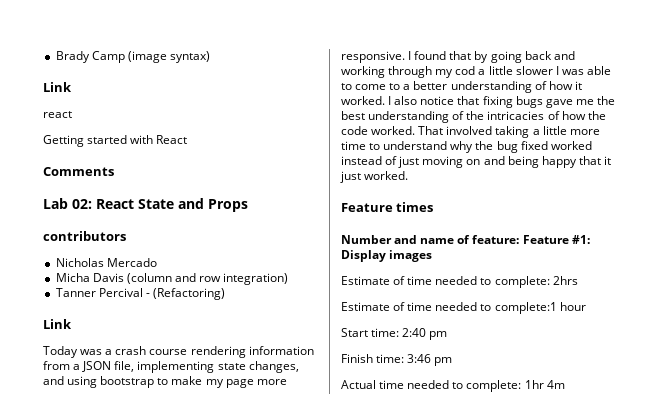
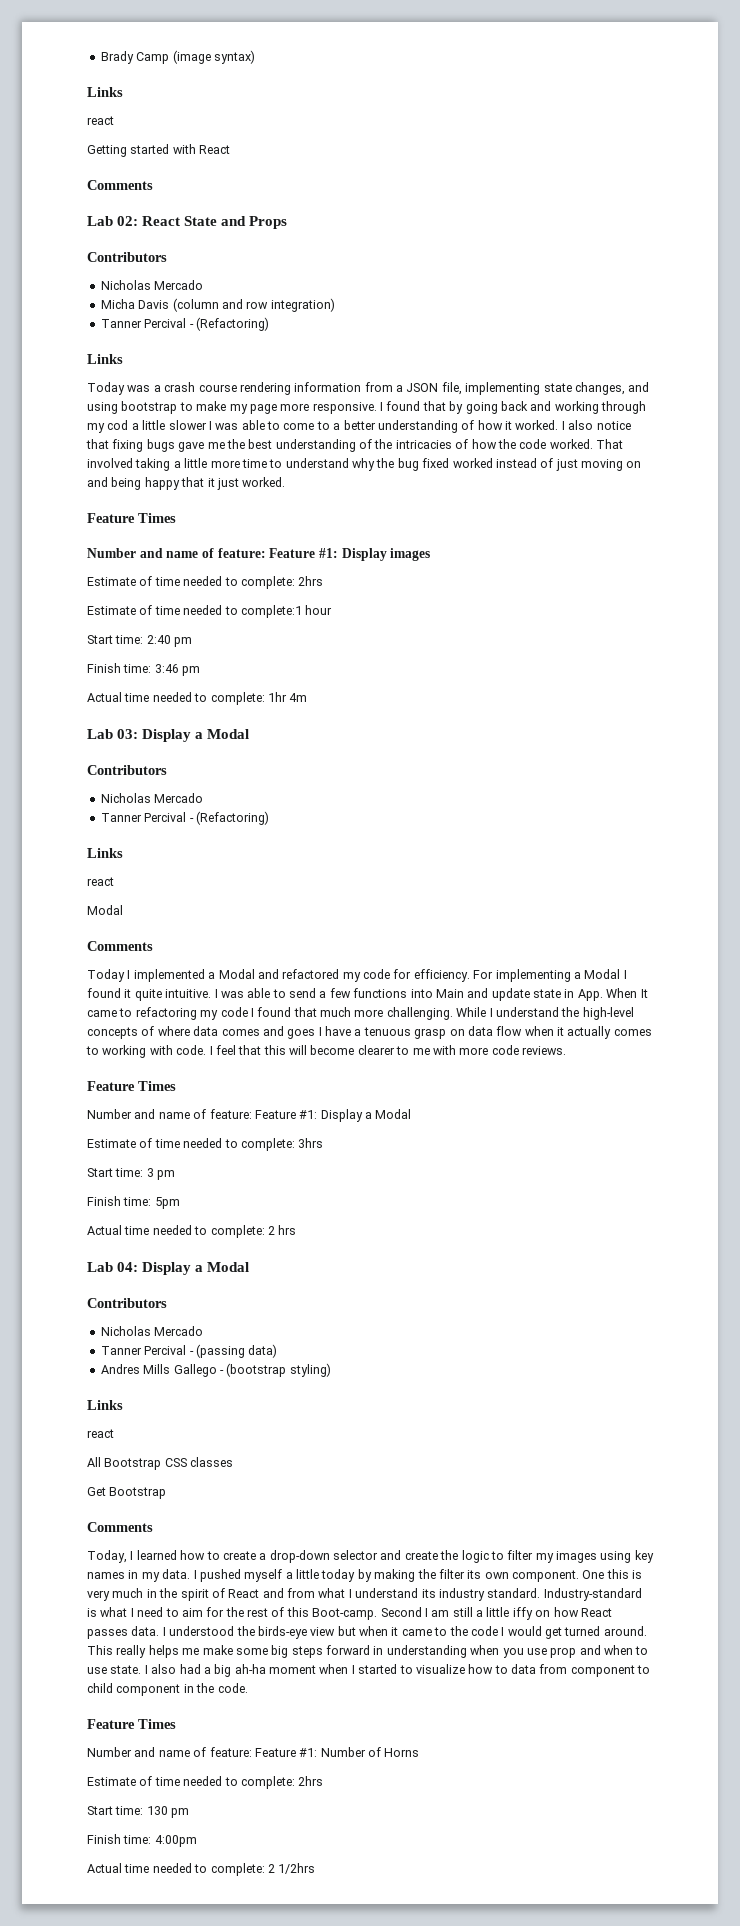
[43,82,72,92] Link -> [87,87,123,97] Links
[43,231,126,241] contributors -> [87,252,167,262] Contributors
[43,319,72,329] Link -> [87,354,123,364] Links
[396,202,434,212] times -> [138,513,176,523] Times
(565, 384) none -> [87,729,250,742] [87,765,167,775] [100,793,204,803] [100,811,269,825] [87,848,123,858] [87,877,114,886] [87,905,123,915] [87,941,153,951] [87,969,627,982] [87,988,648,1001] [87,1007,634,1020] [87,1026,652,1039] [86,1045,566,1058] [87,1081,176,1091] [87,1109,412,1122] [87,1138,324,1151] [87,1168,176,1180] [87,1196,180,1209] [87,1225,297,1238] [87,1262,250,1275] [87,1298,167,1308] [100,1326,204,1336] [100,1344,278,1358] [100,1363,331,1377] [87,1400,123,1410] [87,1429,114,1438] [87,1457,234,1470] [87,1487,167,1499] [87,1522,153,1532] [87,1550,654,1563] [87,1569,643,1582] [87,1588,642,1601] [87,1607,612,1620] [87,1626,647,1639] [87,1645,649,1658] [87,1664,651,1677] [87,1683,248,1696] [87,1719,176,1729] [87,1747,420,1757] [87,1776,324,1789] [87,1806,190,1818] [87,1834,197,1847] [87,1863,316,1876] // Lab 03: Display a Modal // Contributors // Nicholas Mercado // Tanner Percival - (Refactoring) // Links // react // Modal // Comments // Today I implemented a Modal and refactored my code for efficiency. For implementing a Modal I found it quite intuitive. I was able to send a few functions into Main and update state in App. When It came to refactoring my code I found that much more challenging. While I understand the high-level concepts of where data comes and goes I have a tenuous grasp on data flow when it actually comes to working with code. I feel that this will become clearer to me with more code reviews. // Feature Times // Number and name of feature: Feature #1: Display a Modal // Estimate of time needed to complete: 3hrs // Start time: 3 pm // Finish time: 5pm // Actual time needed to complete: 2 hrs // Lab 04: Display a Modal // Contributors // Nicholas Mercado // Tanner Percival - (passing data) // Andres Mills Gallego - (bootstrap styling) // Links // react // All Bootstrap CSS classes // Get Bootstrap // Comments // Today, I learned how to create a drop-down selector and create the logic to filter my images using key names in my data. I pushed myself a little today by making the filter its own component. One this is very much in the spirit of React and from what I understand its industry standard. Industry-standard is what I need to aim for the rest of this Boot-camp. Second I am still a little iffy on how React passes data. I understood the birds-eye view but when it came to the code I would get turned around. This really helps me make some big steps forward in understanding when you use prop and when to use state. I also had a big ah-ha moment when I started to visualize how to data from component to child component in the code. // Feature Times // Number and name of feature: Feature #1: Number of Horns // Estimate of time needed to complete: 2hrs // Start time: 130 pm // Finish time: 4:00pm // Actual time needed to complete: 2 1/2hrs

